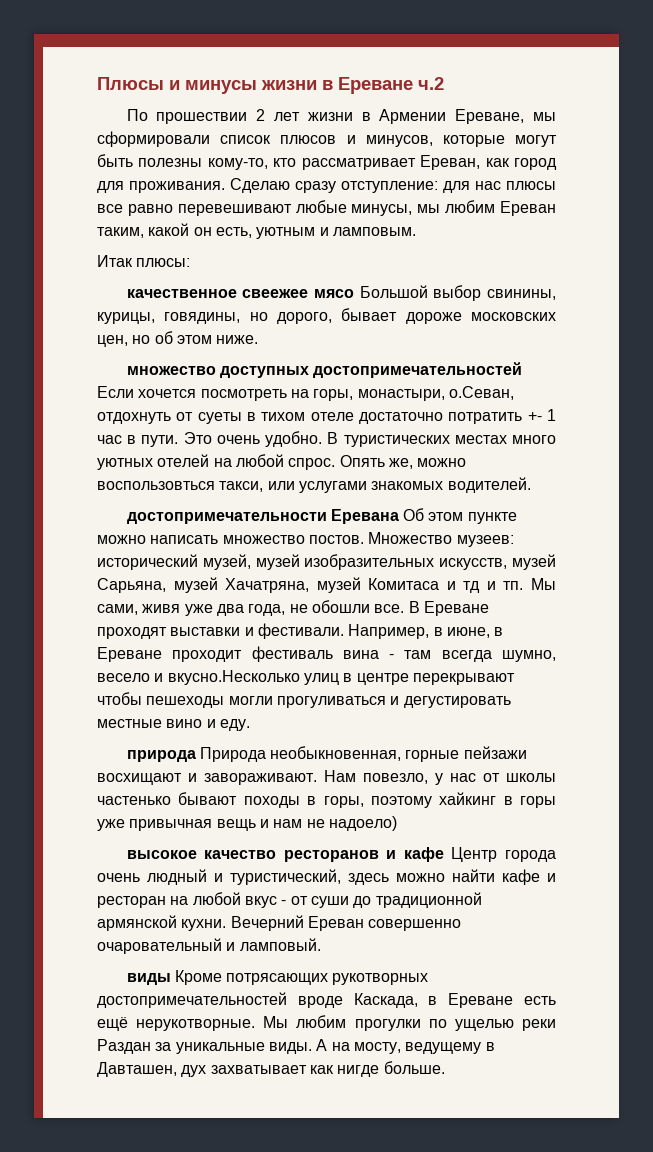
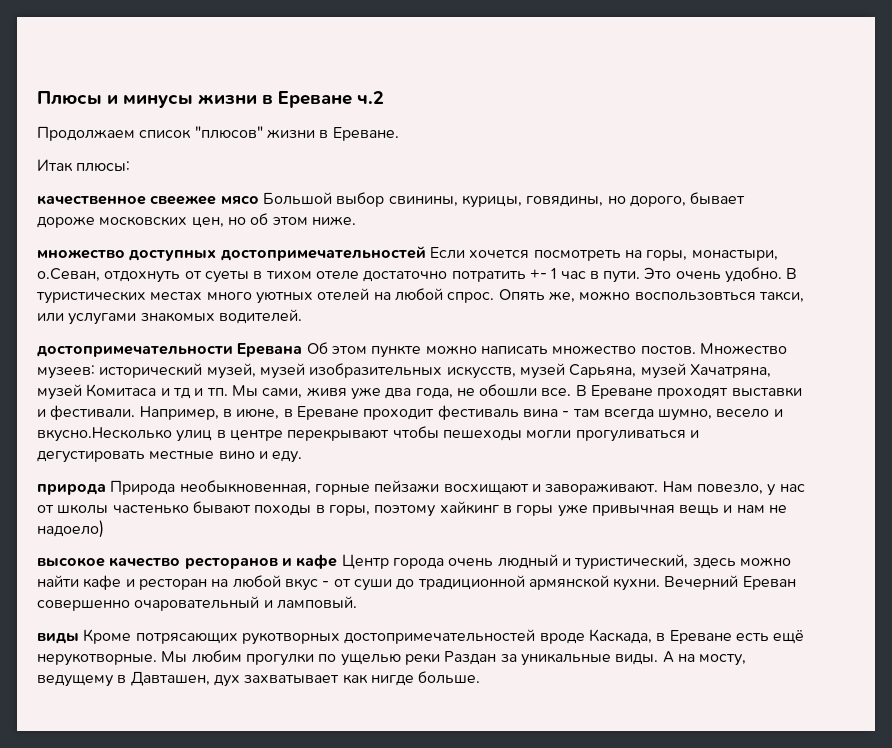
[126,109,556,124] [97,131,558,147] [97,154,558,170] [97,178,556,193] [97,200,556,216] [97,223,416,239] По прошествии 2 лет жизни в Армении Ереване, мы сформировали список плюсов и минусов, которые могут быть полезны кому-то, кто рассматривает Ереван, как город для проживания. Сделаю сразу отступление: для нас плюсы все равно перевешивают любые минусы, мы любим Ереван таким, какой он есть, уютным и ламповым. -> [37,126,399,141] Продолжаем список "плюсов" жизни в Ереване.

